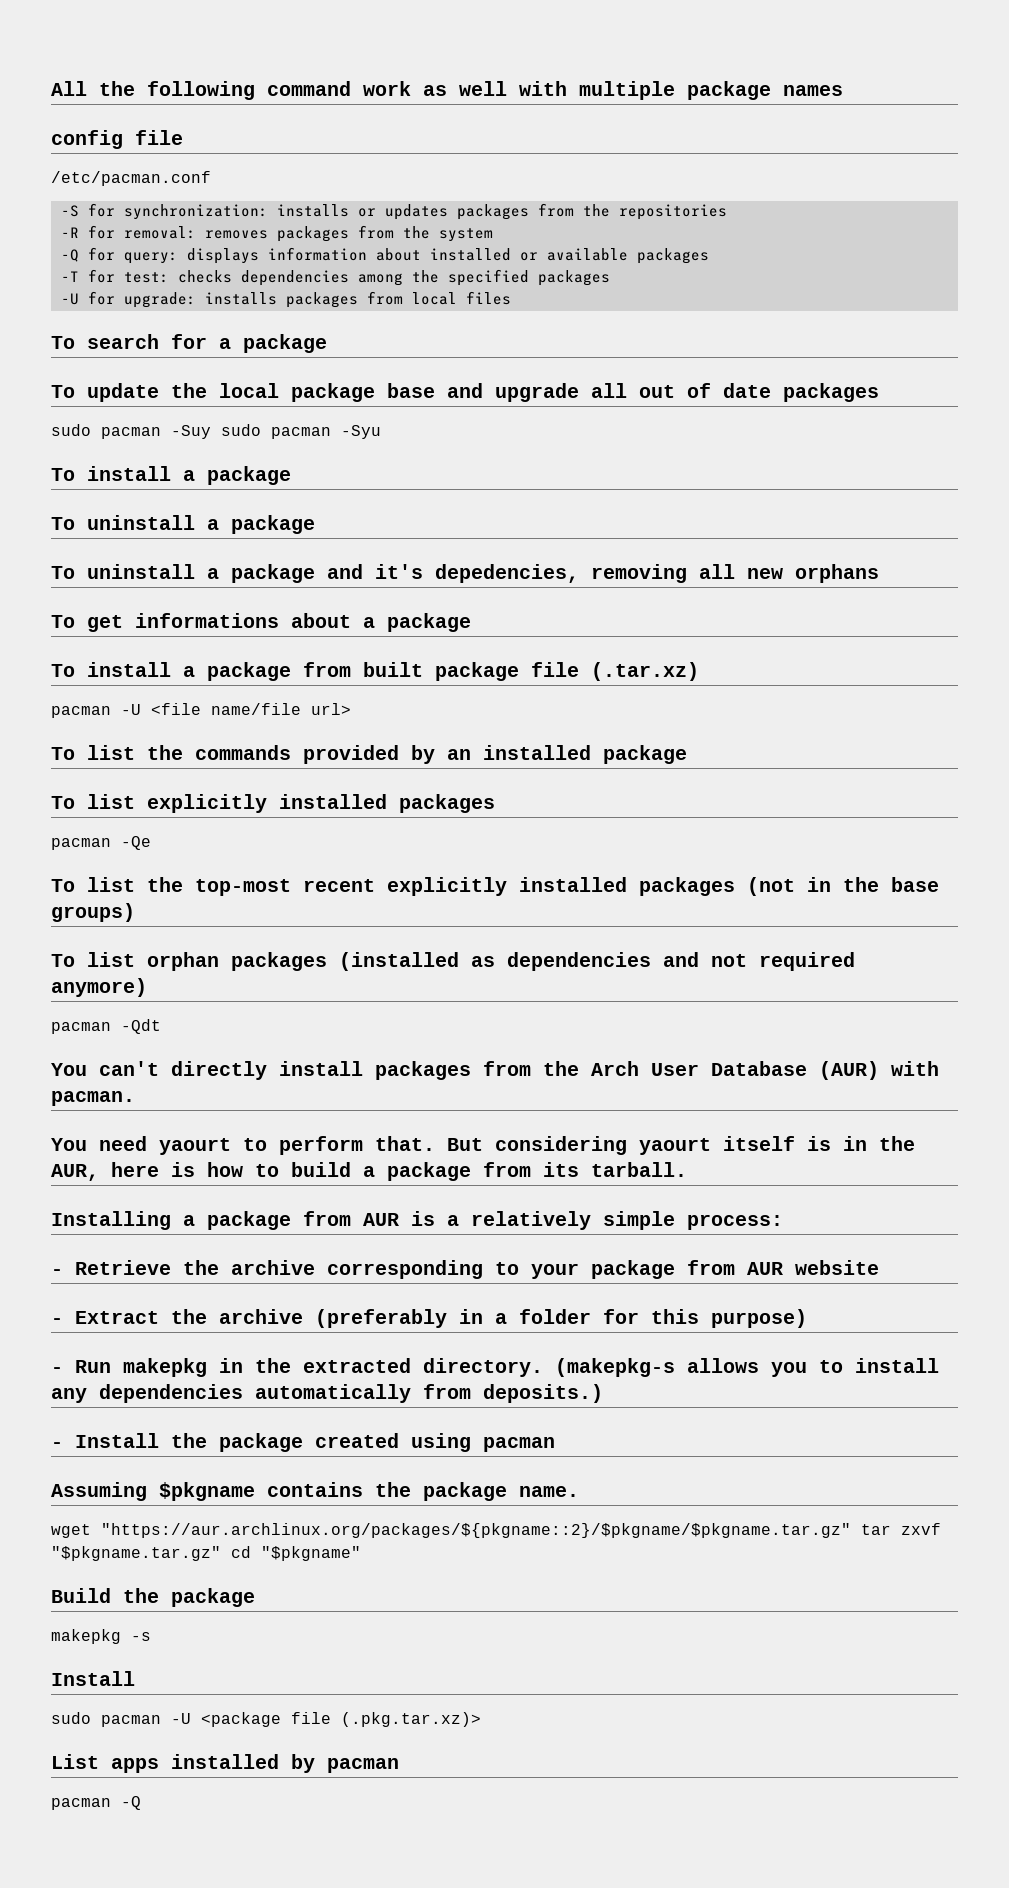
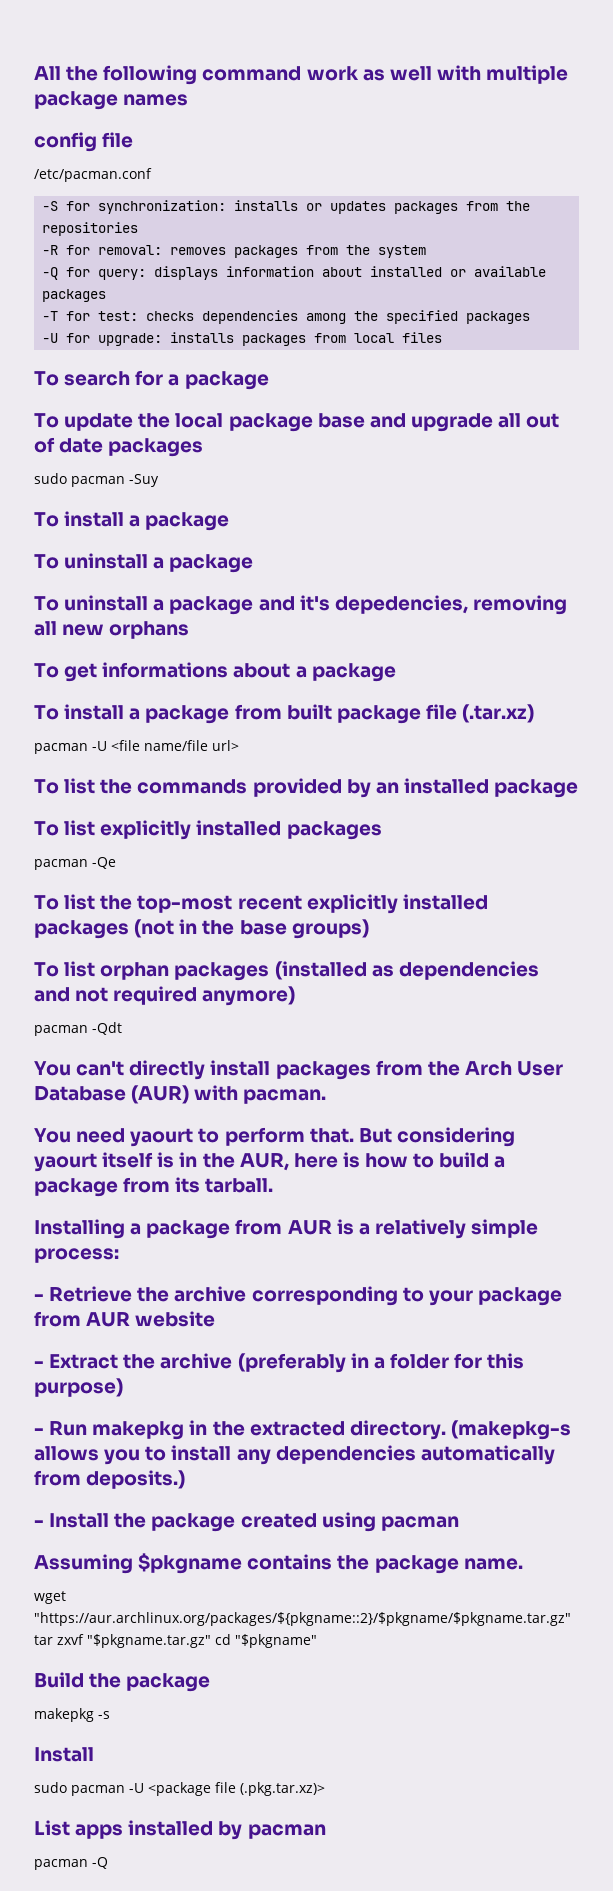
[221,424,381,439] sudo pacman -Syu -> (159, 480) none

